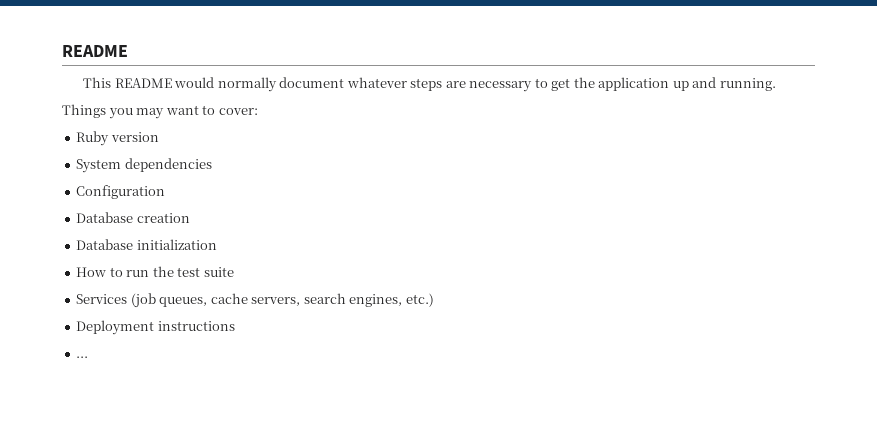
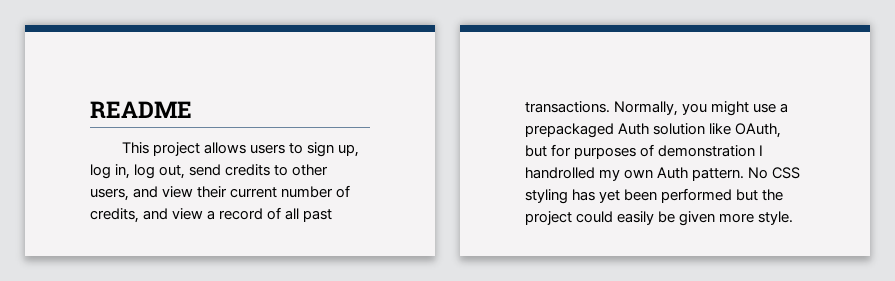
[114,77,776,92] [62,104,258,119] [76,131,159,146] [76,158,212,173] [76,185,166,199] [76,212,190,223] [76,239,217,250] [76,266,234,277] [76,293,434,308] [76,320,235,335] [76,356,89,358] README would normally document whatever steps are necessary to get the application up and running. // Things you may want to cover: // Ruby version // System dependencies // Configuration // Database creation // Database initialization // How to run the test suite // Services (job queues, cache servers, search engines, etc.) // Deployment instructions // ... -> [152,142,360,157] [90,164,329,179] [90,185,351,201] [90,207,333,223] [525,101,789,116] [525,123,782,138] [525,144,764,159] [525,167,801,181] [525,188,784,204] [525,211,794,226] project allows users to sign up, log in, log out, send credits to other users, and view their current number of credits, and view a record of all past transactions. Normally, you might use a prepackaged Auth solution like OAuth, but for purposes of demonstration I handrolled my own Auth pattern. No CSS styling has yet been performed but the project could easily be given more style.

